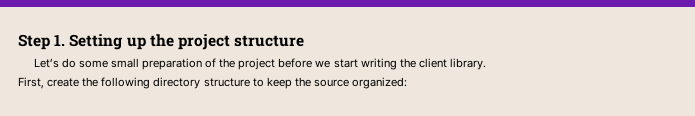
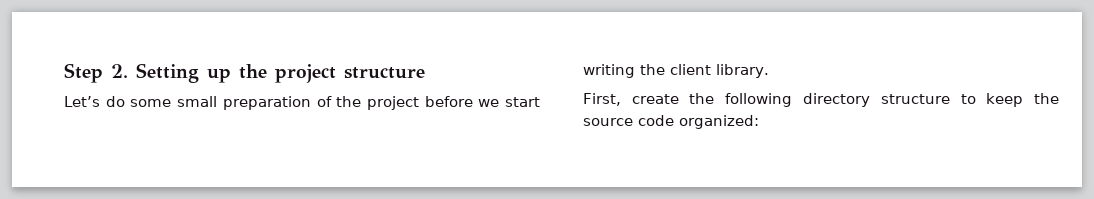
[54,34,66,46] 1. -> [111,64,128,78] 2.
(349, 83) none -> [638,115,674,126] code

